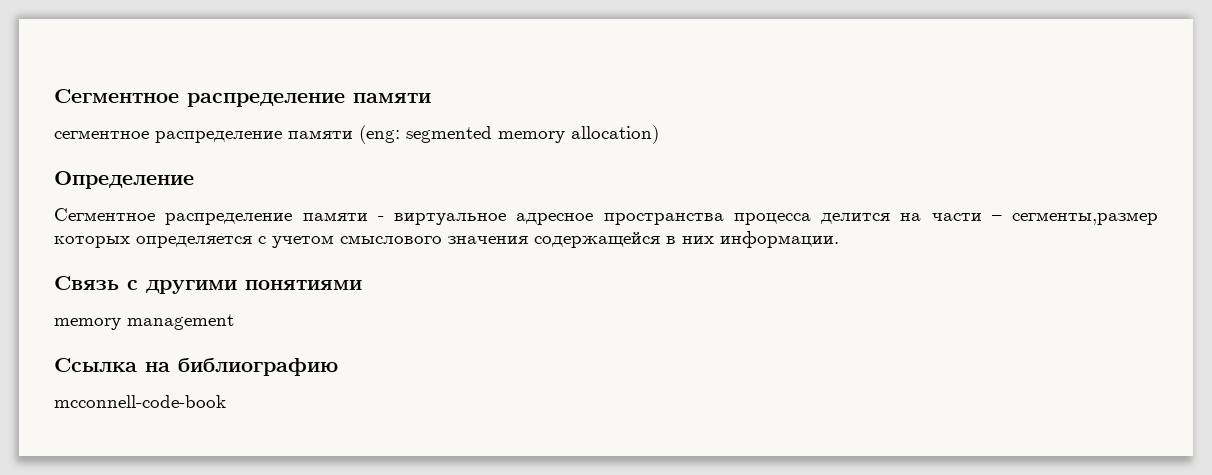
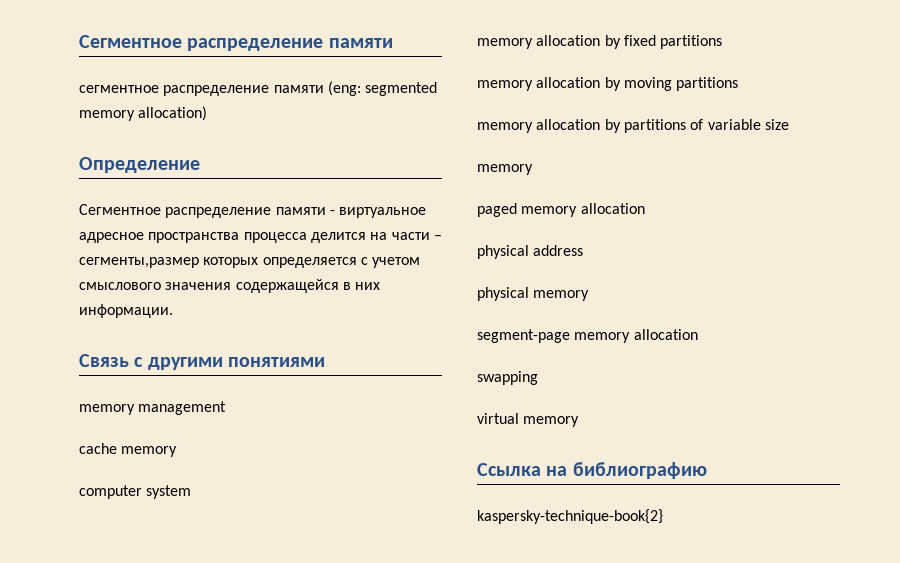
(234, 322) none -> [79,443,178,457] [79,485,192,499] [477,35,723,49] [477,77,739,91] [477,119,789,133] [477,164,533,175] [477,203,645,217] [477,245,584,259] [477,287,590,301] [477,329,698,343] [477,371,538,385] [477,413,580,427] // cache memory // computer system // memory allocation by fixed partitions // memory allocation by moving partitions // memory allocation by partitions of variable size // memory // paged memory allocation // physical address // physical memory // segment-page memory allocation // swapping // virtual memory
[54,395,226,408] mcconnell-code-book -> [477,509,663,524] kaspersky-technique-book{2}

